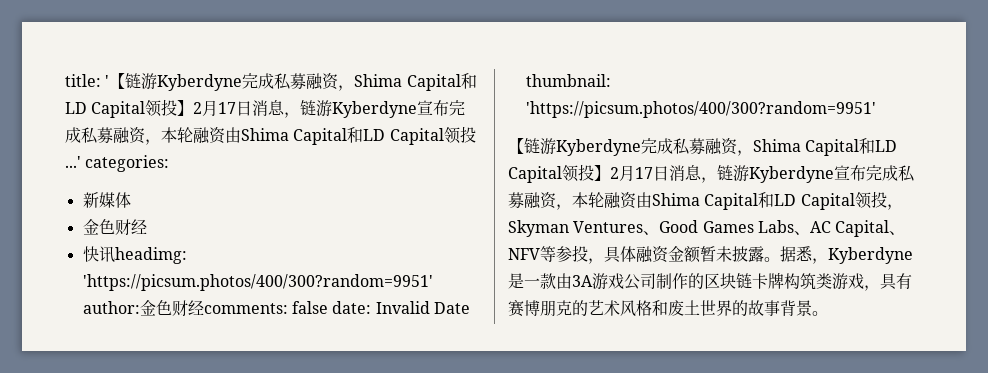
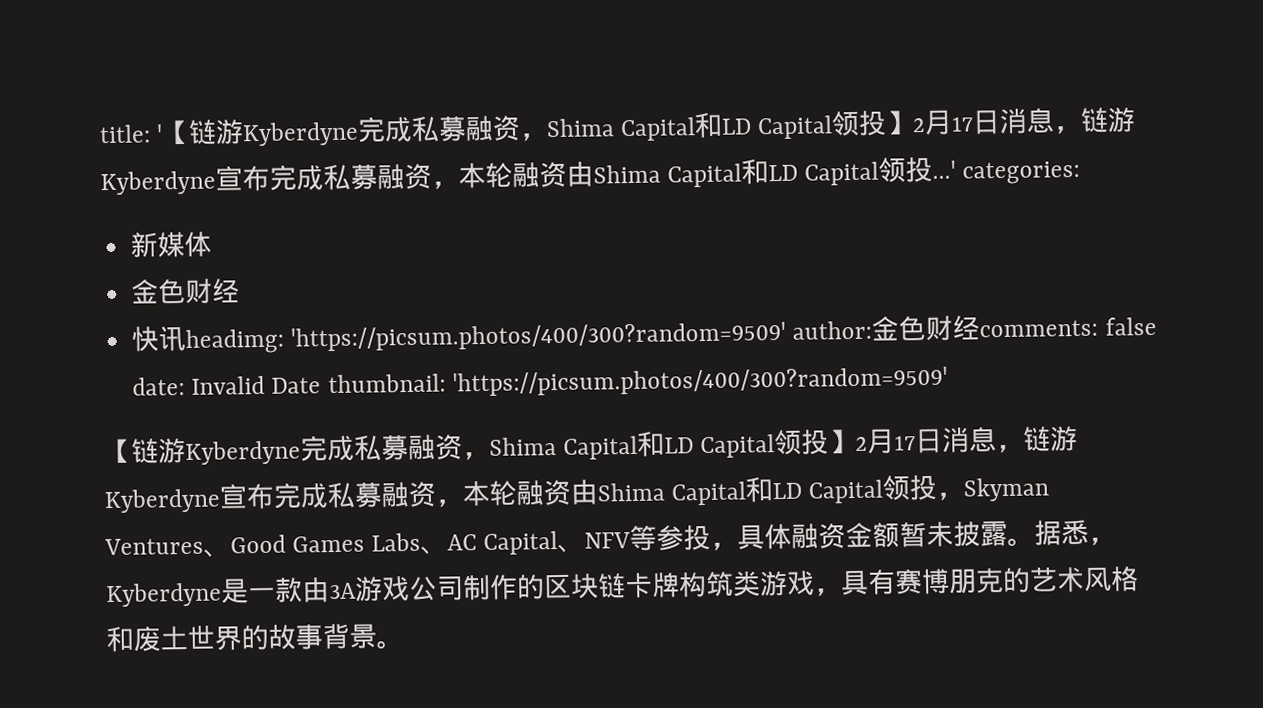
[82,274,433,291] 'https://picsum.photos/400/300?random=9951' -> [290,321,787,352] 'https://picsum.photos/400/300?random=9509'
[525,101,876,118] 'https://picsum.photos/400/300?random=9951' -> [451,366,948,397] 'https://picsum.photos/400/300?random=9509'

